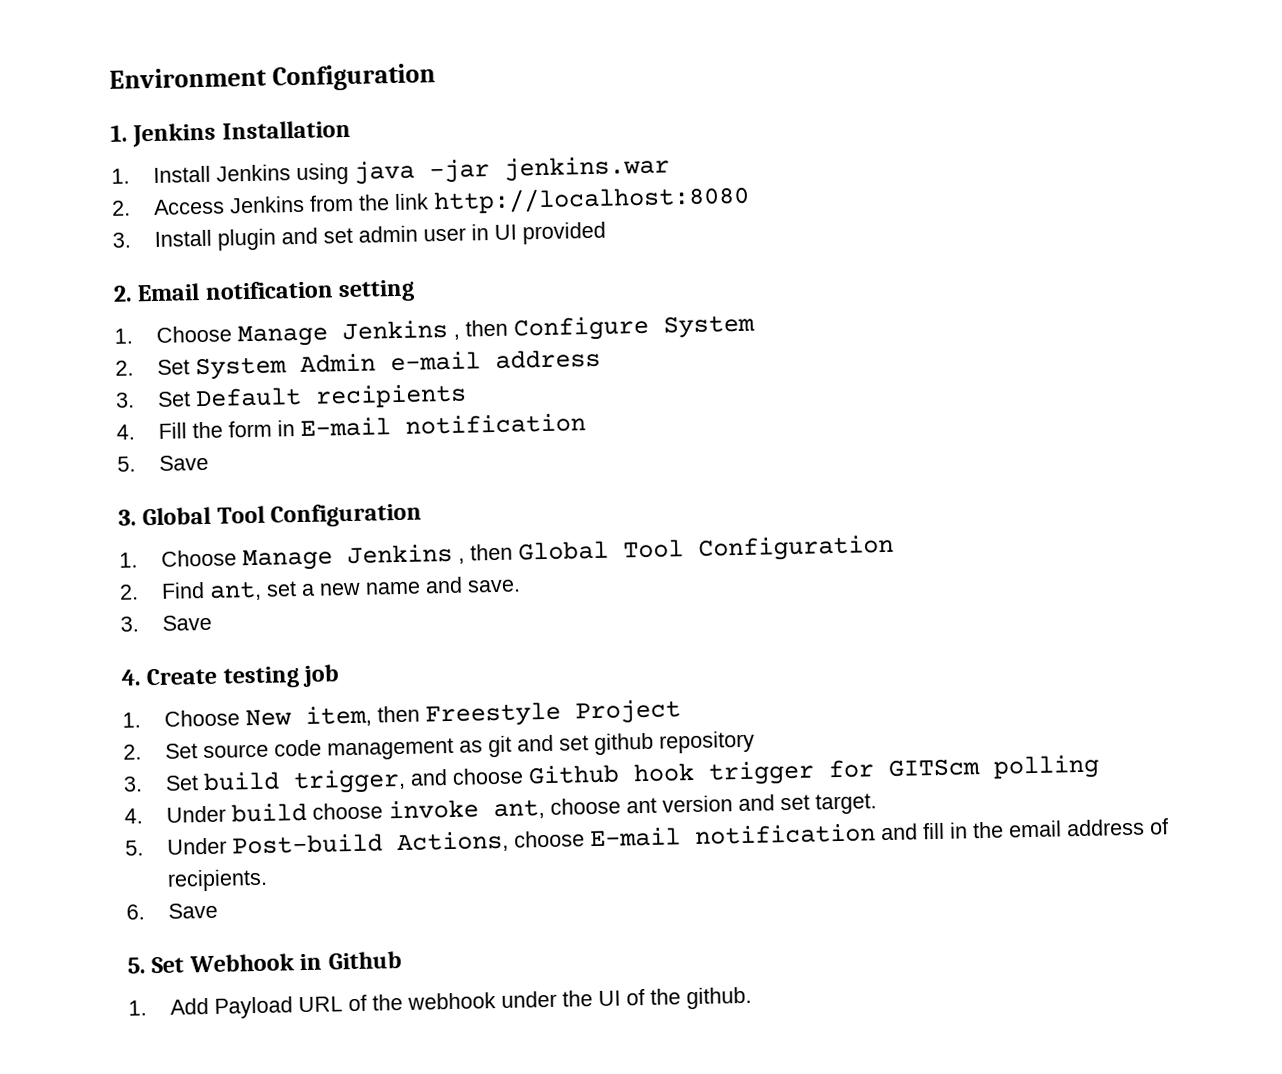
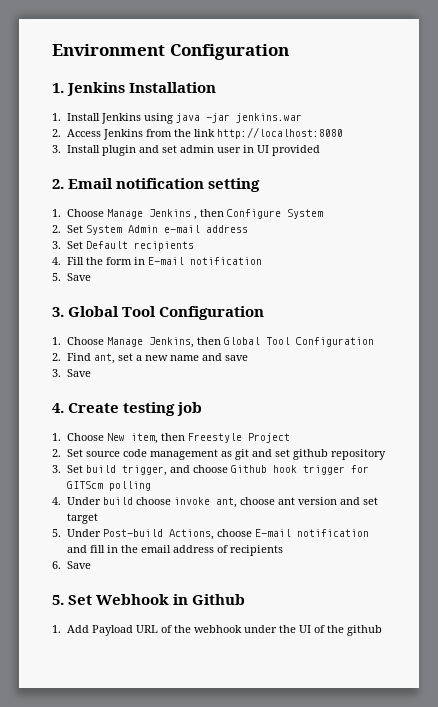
[347,543,466,565] Jenkins , -> [148,337,194,348] Jenkins,
[467,579,522,593] save. -> [224,355,248,361] save
[815,793,878,815] target. -> [66,513,98,524] target
[167,868,269,892] recipients. -> [229,545,283,556] recipients
[686,986,753,1010] github. -> [346,625,382,636] github

